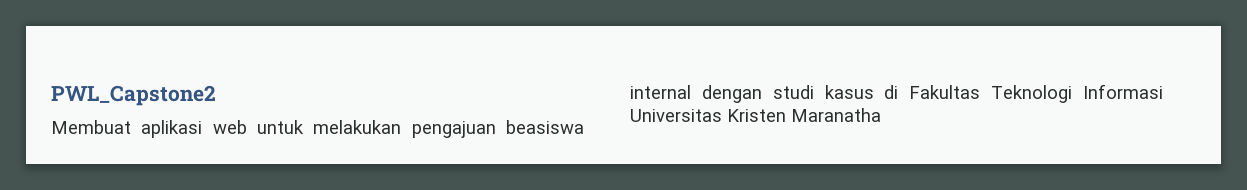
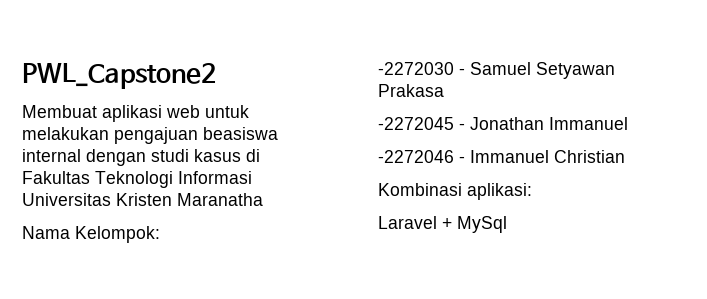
(881, 115) none -> [22,226,160,243] [378,62,615,79] [378,84,444,97] [378,117,628,130] [378,150,625,163] [378,183,532,200] [378,216,507,233] // Nama Kelompok: // -2272030 - Samuel Setyawan Prakasa // -2272045 - Jonathan Immanuel // -2272046 - Immanuel Christian // Kombinasi aplikasi: // Laravel + MySql

